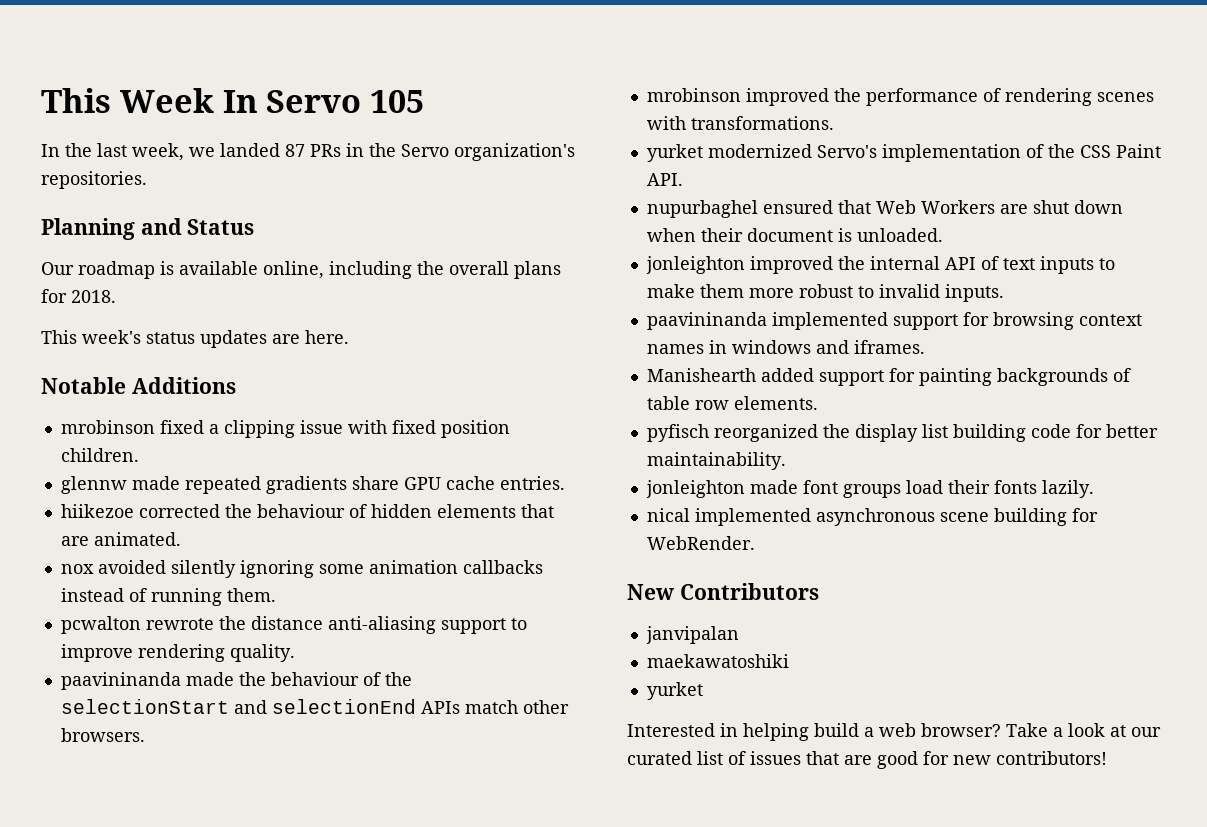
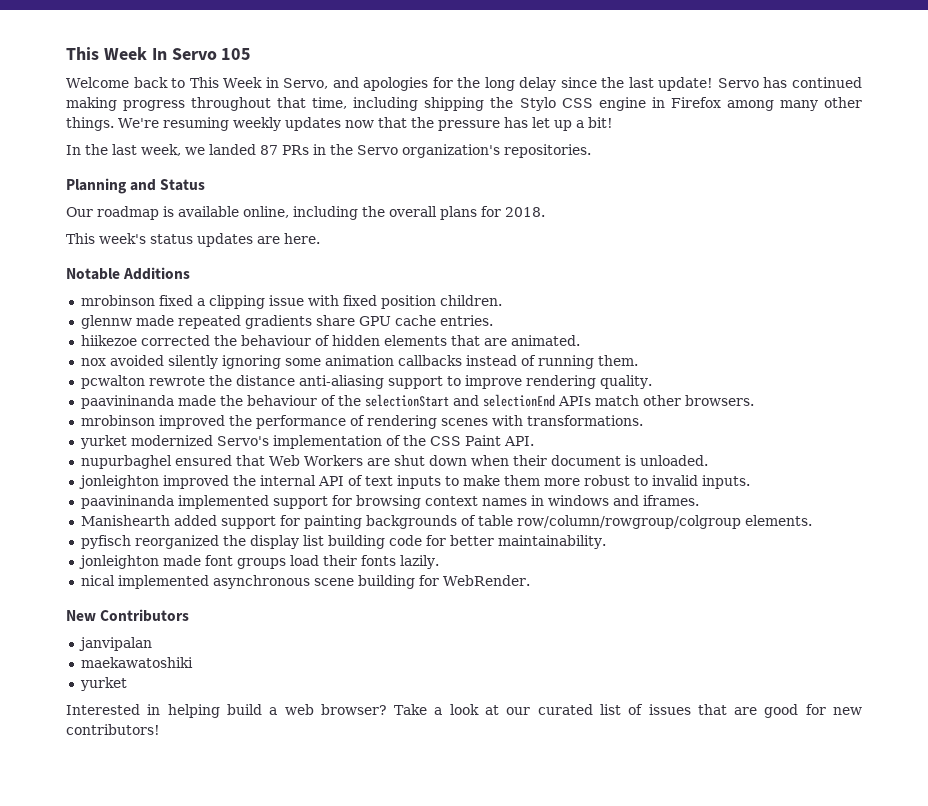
(425, 101) none -> [66,77,863,91] [66,97,863,111] [66,117,613,131] // Welcome back to This Week in Servo, and apologies for the long delay since the last update! Servo has continued making progress throughout that time, including shipping the Stylo CSS engine in Firefox among many other things. We're resuming weekly updates now that the pressure has let up a bit!
[694,400,729,410] row -> [516,515,741,529] row/column/rowgroup/colgroup

